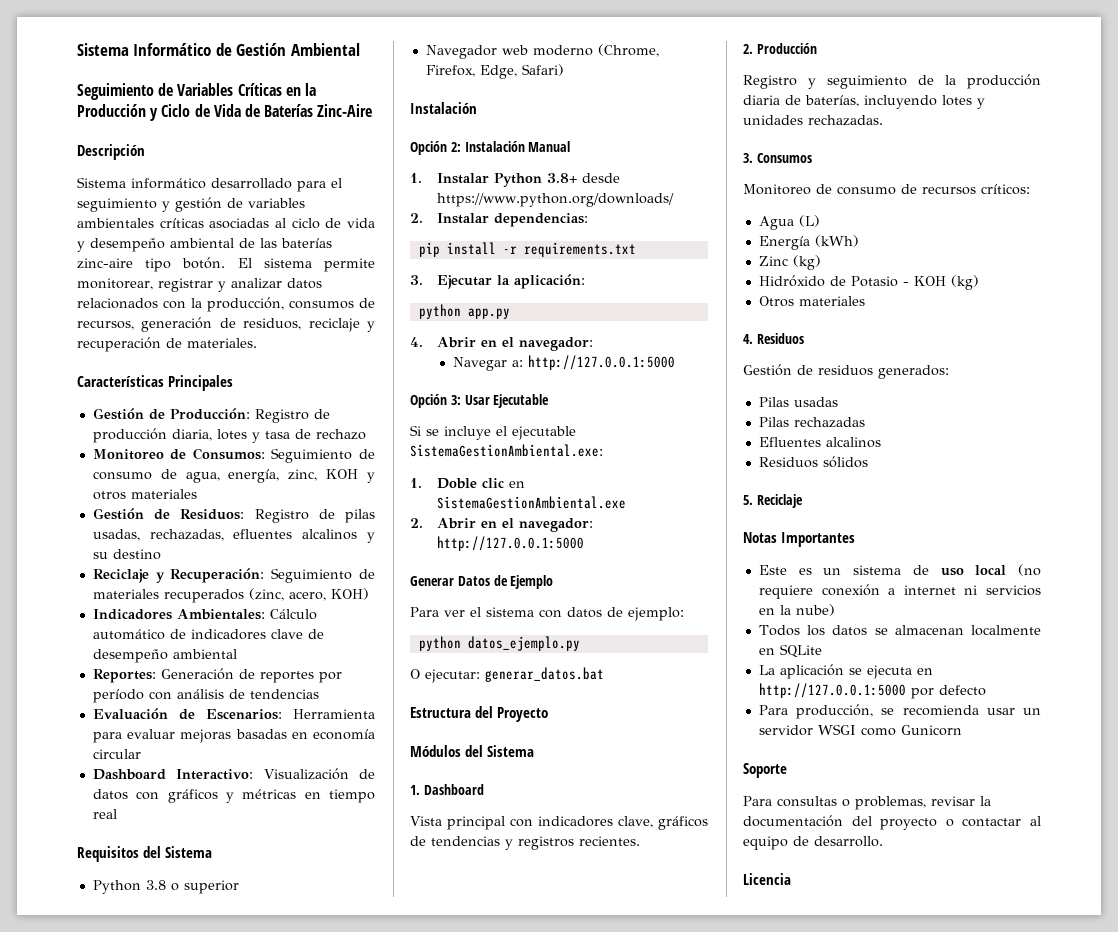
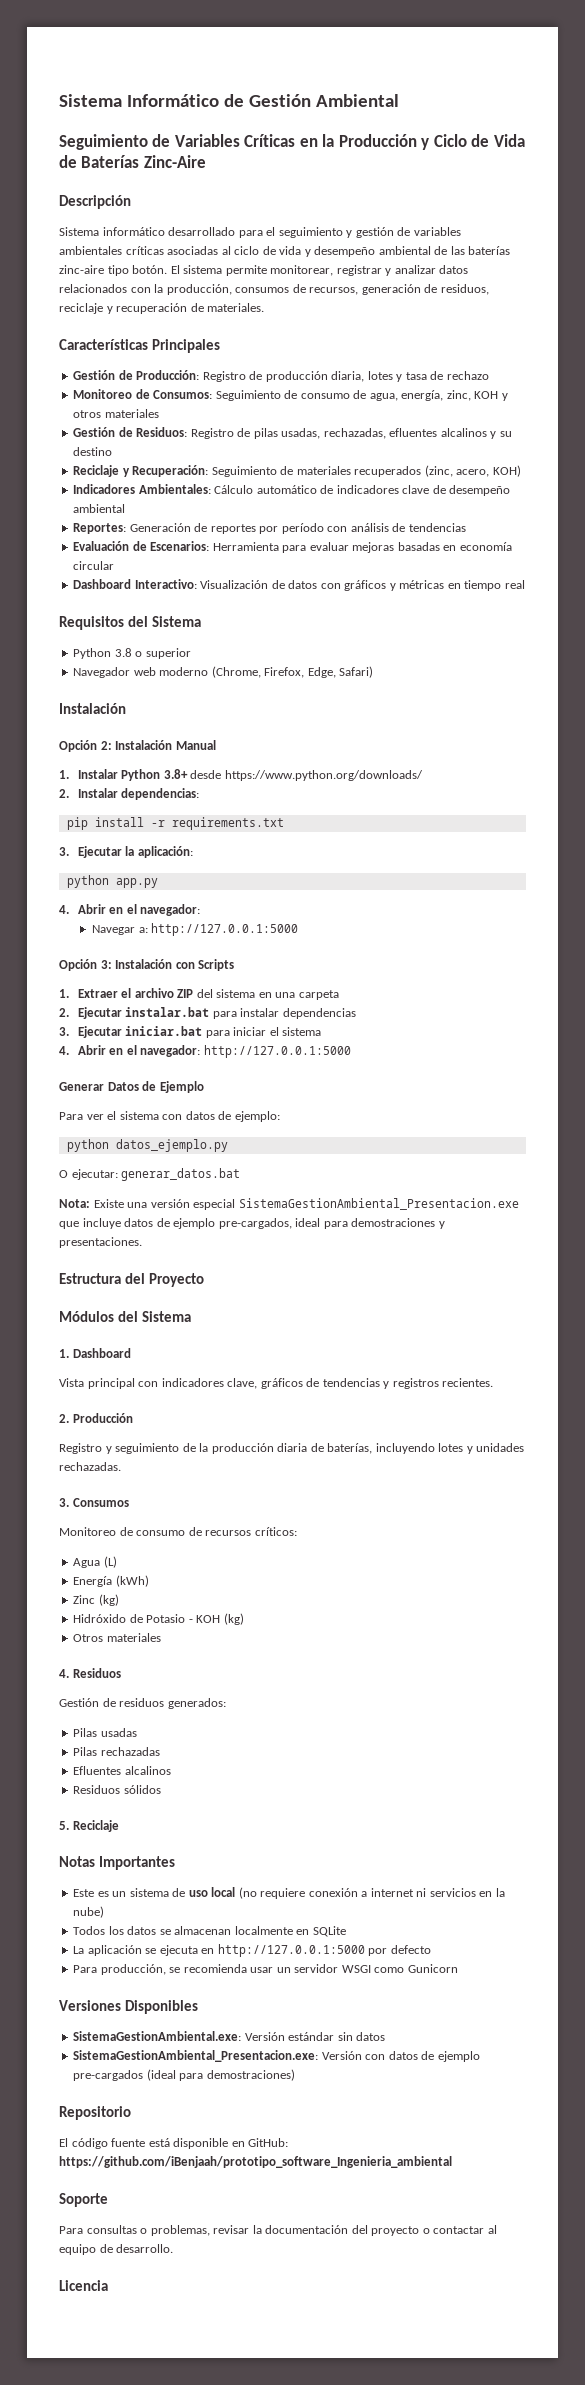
[464,394,550,408] [410,425,576,440] [410,444,603,457] [410,478,525,489] [436,496,626,509] [410,518,423,528] Usar Ejecutable // Si se incluye el ejecutable SistemaGestionAmbiental.exe: // 1. Doble clic en SistemaGestionAmbiental.exe // 2. -> [115,959,235,971] [59,988,339,1000] [59,1007,356,1019] [59,1026,322,1038] [59,1046,69,1055] Instalación con Scripts // 1. Extraer el archivo ZIP del sistema en una carpeta // 2. Ejecutar instalar.bat para instalar dependencias // 3. Ejecutar iniciar.bat para iniciar el sistema // 4.
(604, 674) none -> [59,1198,519,1210] [59,1218,445,1229] [59,1237,142,1248] // Nota: Existe una versión especial SistemaGestionAmbiental_Presentacion.exe que incluye datos de ejemplo pre-cargados, ideal para demostraciones y presentaciones.
(962, 730) none -> [59,2000,198,2014] [73,2031,386,2041] [73,2050,480,2062] [73,2069,295,2081] [59,2106,131,2120] [59,2138,289,2149] [59,2156,452,2168] // Versiones Disponibles // SistemaGestionAmbiental.exe: Versión estándar sin datos // SistemaGestionAmbiental_Presentacion.exe: Versión con datos de ejemplo pre-cargados (ideal para demostraciones) // Repositorio // El código fuente está disponible en GitHub: https://github.com/iBenjaah/prototipo_software_Ingenieria_ambiental

